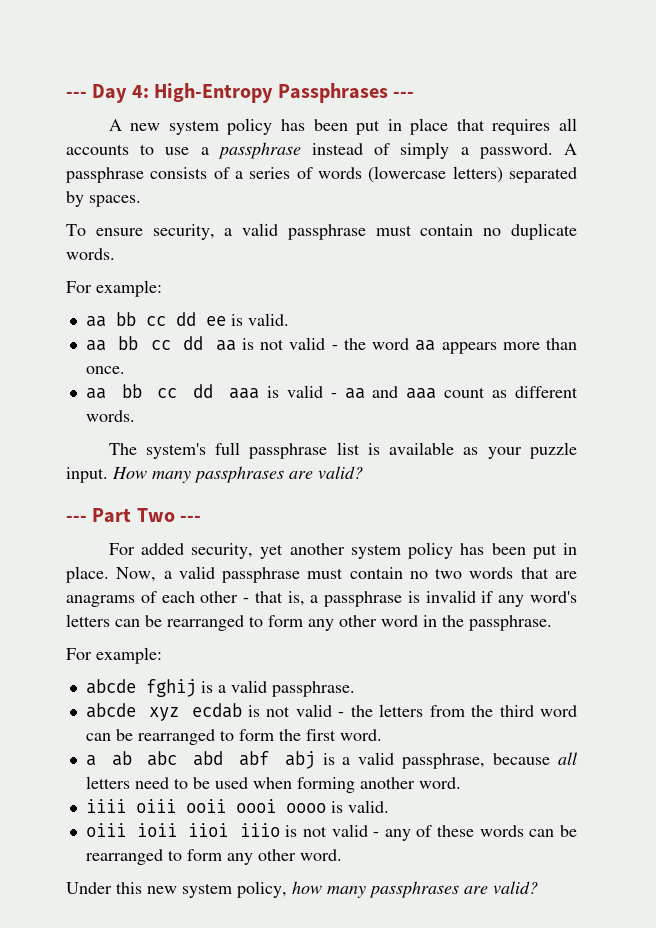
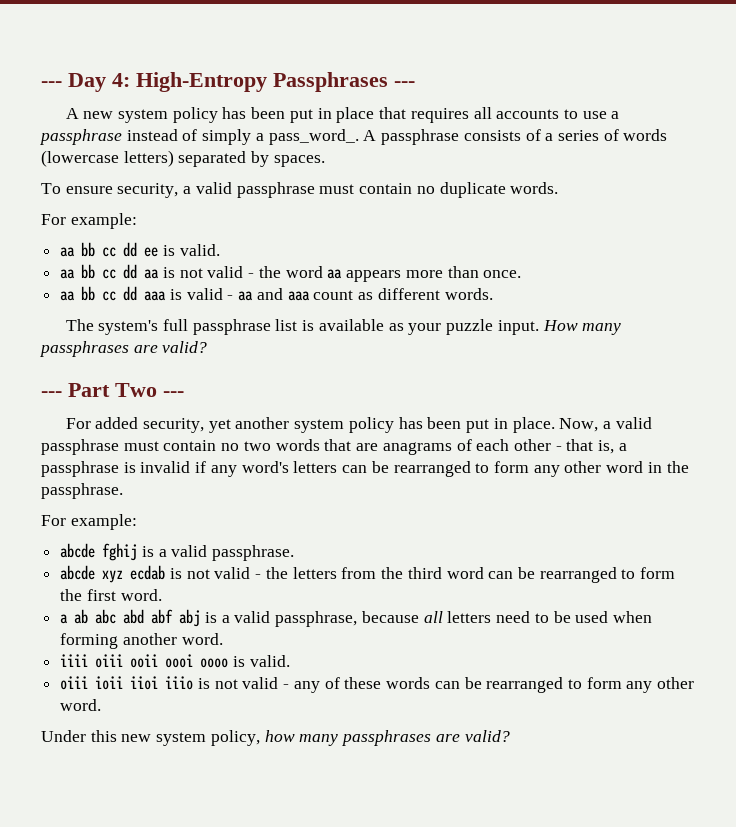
[479,143,553,159] password. -> [268,129,359,145] pass_word_.

